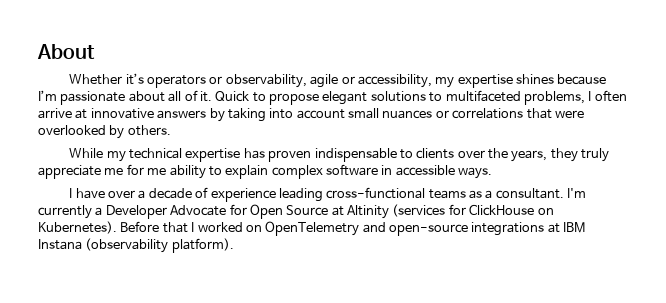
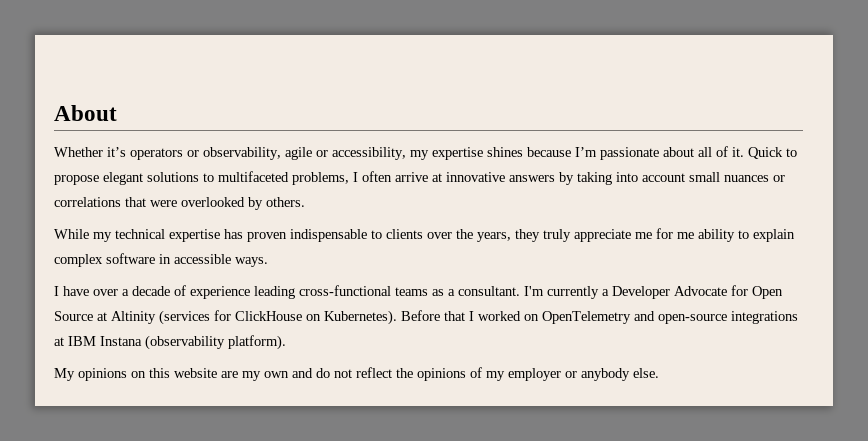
(234, 245) none -> [54,367,659,381] // My opinions on this website are my own and do not reflect the opinions of my employer or anybody else.

